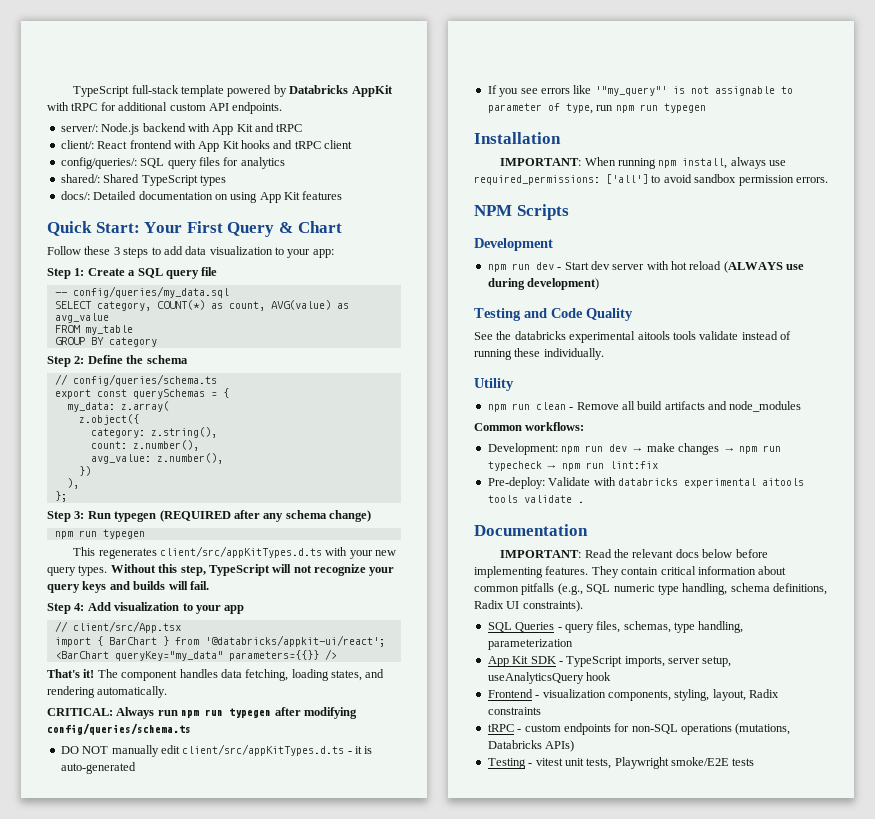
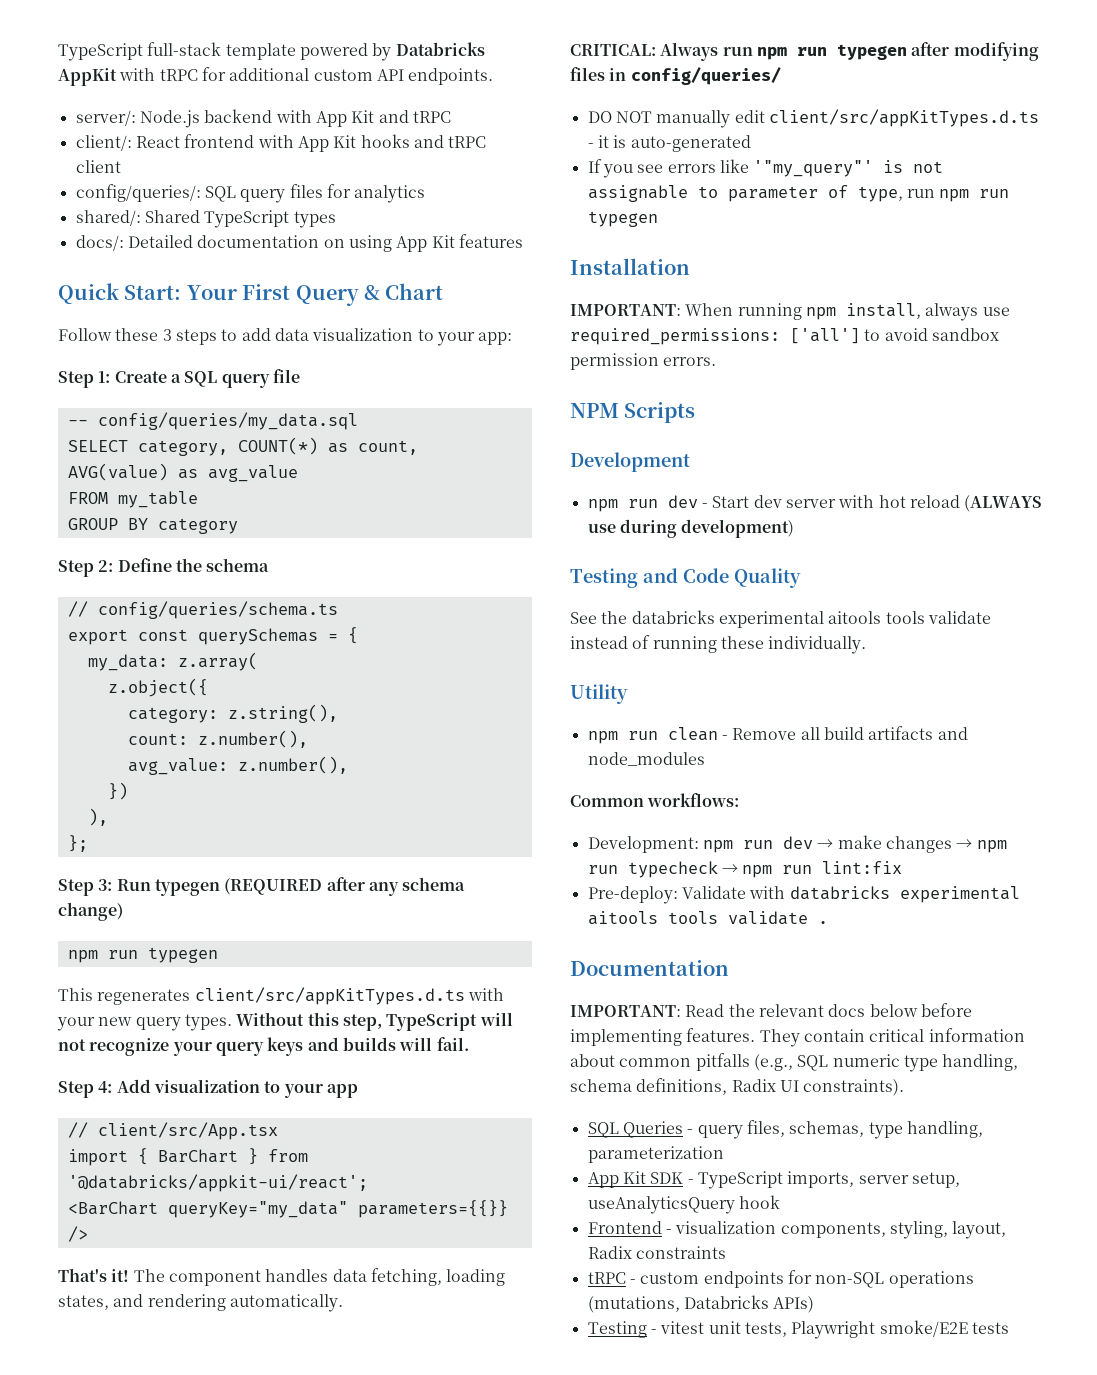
[47,723,191,735] config/queries/schema.ts -> [570,67,781,85] files in config/queries/

